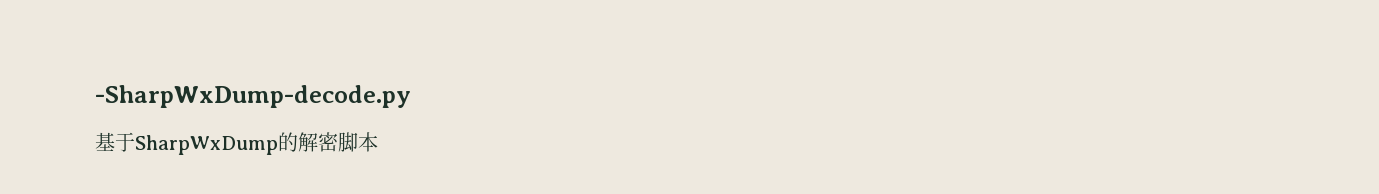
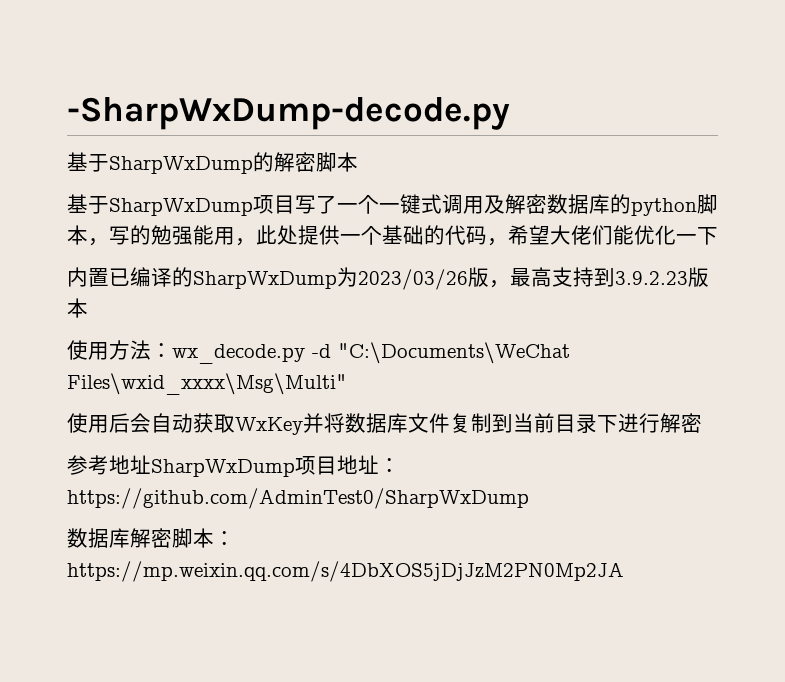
(378, 142) none -> [67,194,718,216] [67,225,718,246] [67,267,709,290] [67,298,88,318] [67,340,570,364] [67,373,347,395] [67,413,702,435] [67,455,400,477] [67,488,529,509] [67,528,235,548] [67,561,624,582] // 基于SharpWxDump项目写了一个一键式调用及解密数据库的python脚本，写的勉强能用，此处提供一个基础的代码，希望大佬们能优化一下 // 内置已编译的SharpWxDump为2023/03/26版，最高支持到3.9.2.23版本 // 使用方法：wx_decode.py -d "C:\Documents\WeChat Files\wxid_xxxx\Msg\Multi" // 使用后会自动获取WxKey并将数据库文件复制到当前目录下进行解密 // 参考地址SharpWxDump项目地址：https://github.com/AdminTest0/SharpWxDump // 数据库解密脚本：https://mp.weixin.qq.com/s/4DbXOS5jDjJzM2PN0Mp2JA

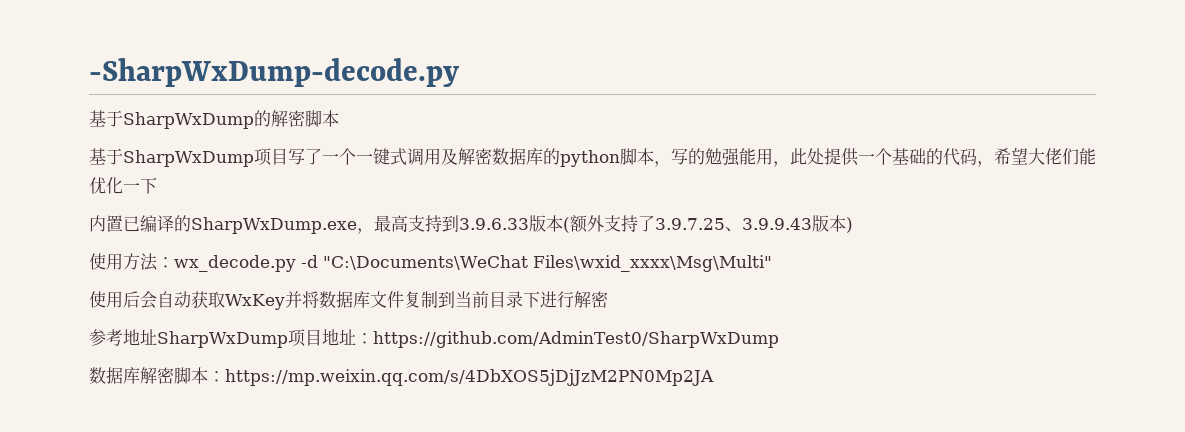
[193,267,489,290] SharpWxDump为2023/03/26版 -> [191,217,357,234] SharpWxDump.exe
[615,267,709,287] [67,298,88,318] 3.9.2.23版本 -> [459,215,853,233] 3.9.6.33版本(额外支持了3.9.7.25、3.9.9.43版本)

